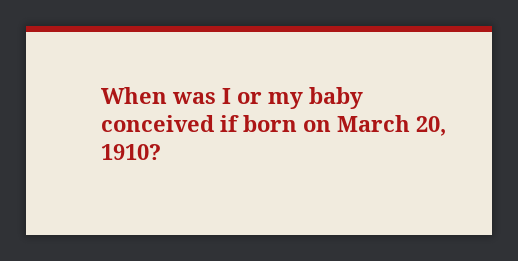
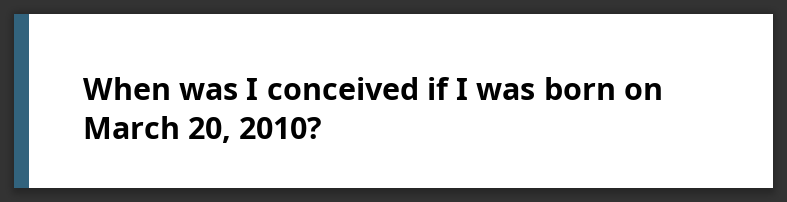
[237,87,363,109] [101,115,239,132] or my baby conceived if -> [266,77,536,100] conceived if I was
[101,144,161,160] 1910? -> [239,117,323,139] 2010?

